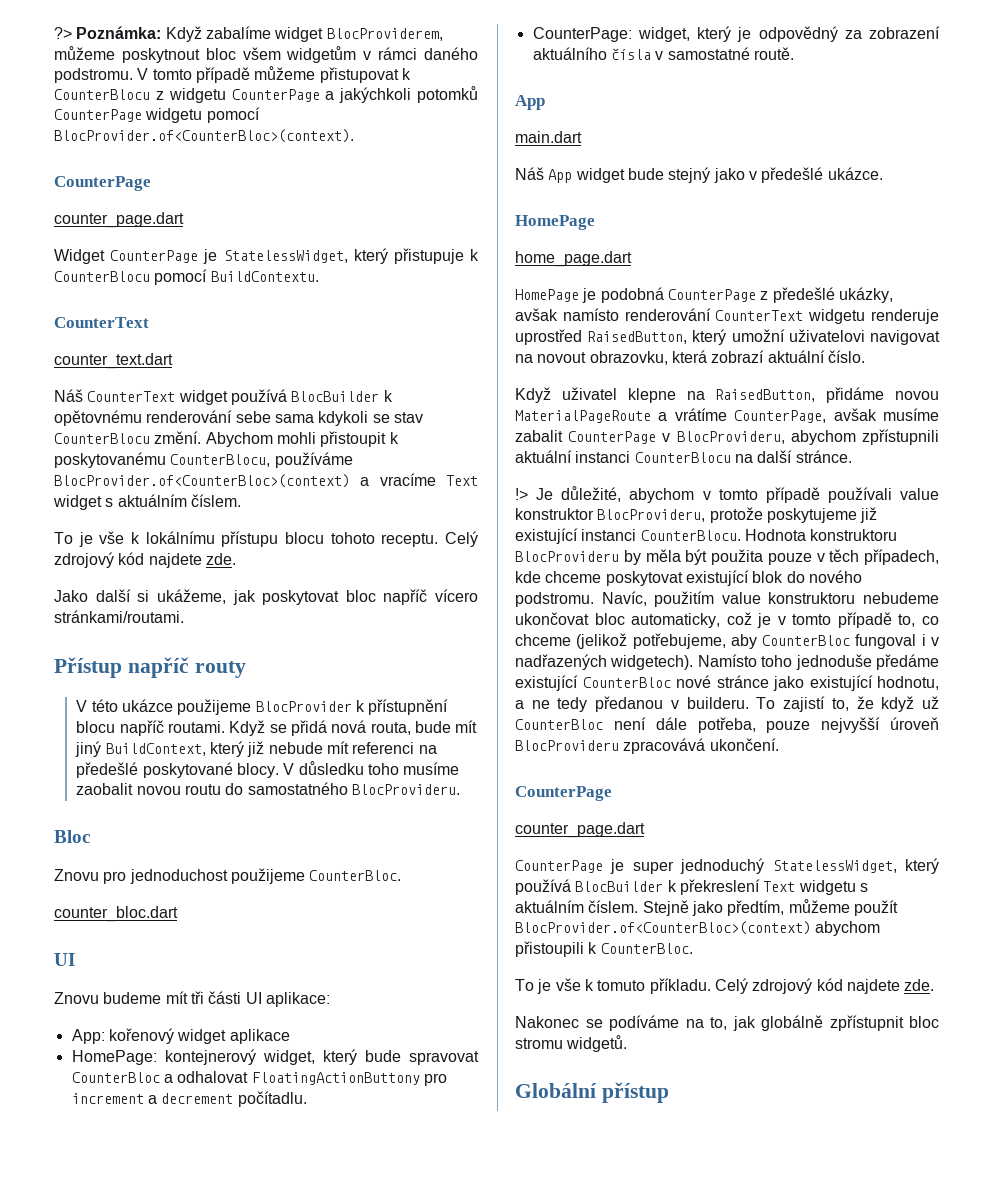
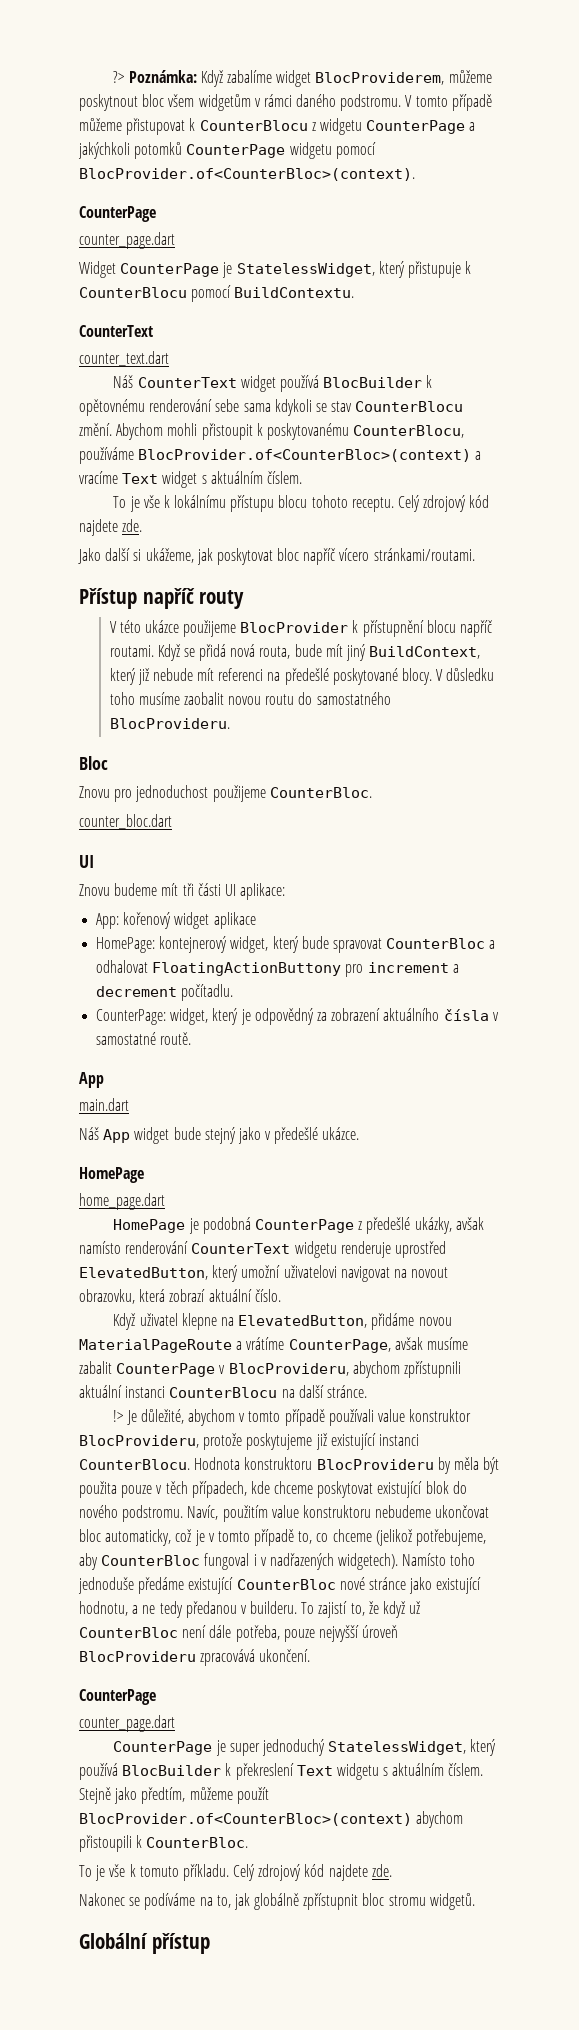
[587,331,688,344] RaisedButton, -> [79,1267,208,1280] ElevatedButton,
[715,389,816,402] RaisedButton, -> [238,1315,368,1328] ElevatedButton,

